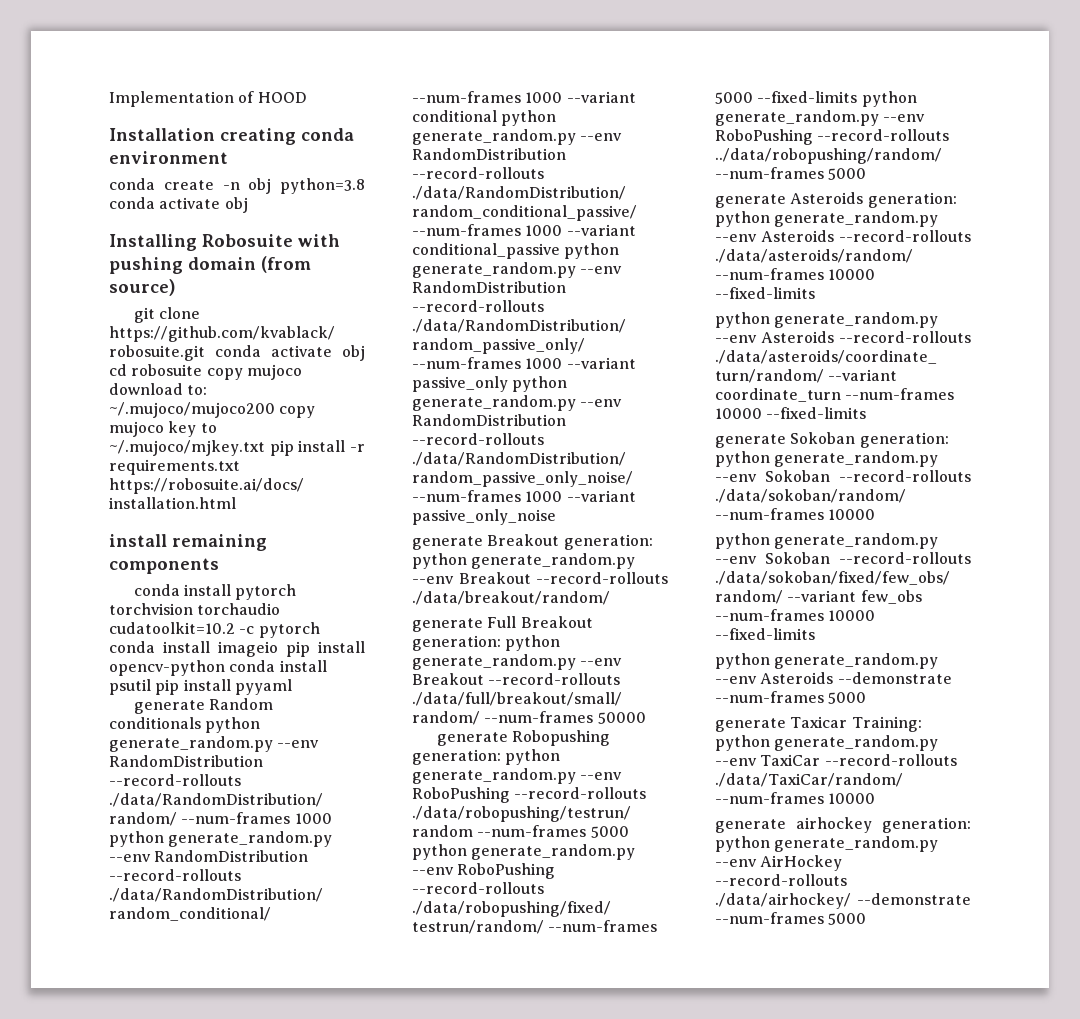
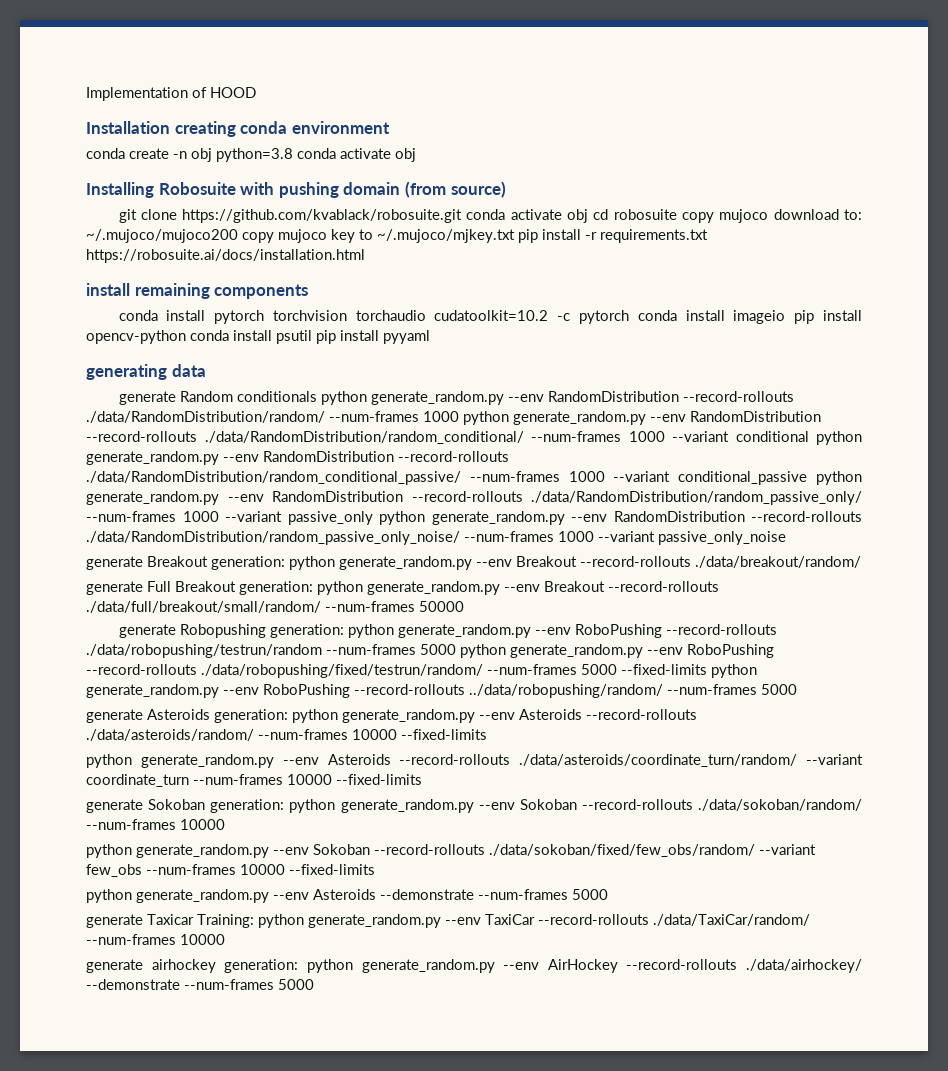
(292, 687) none -> [86,364,206,380] // generating data

